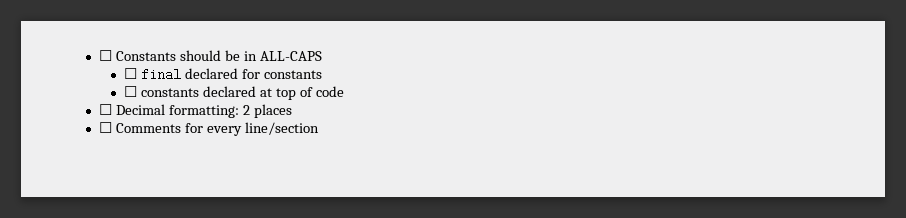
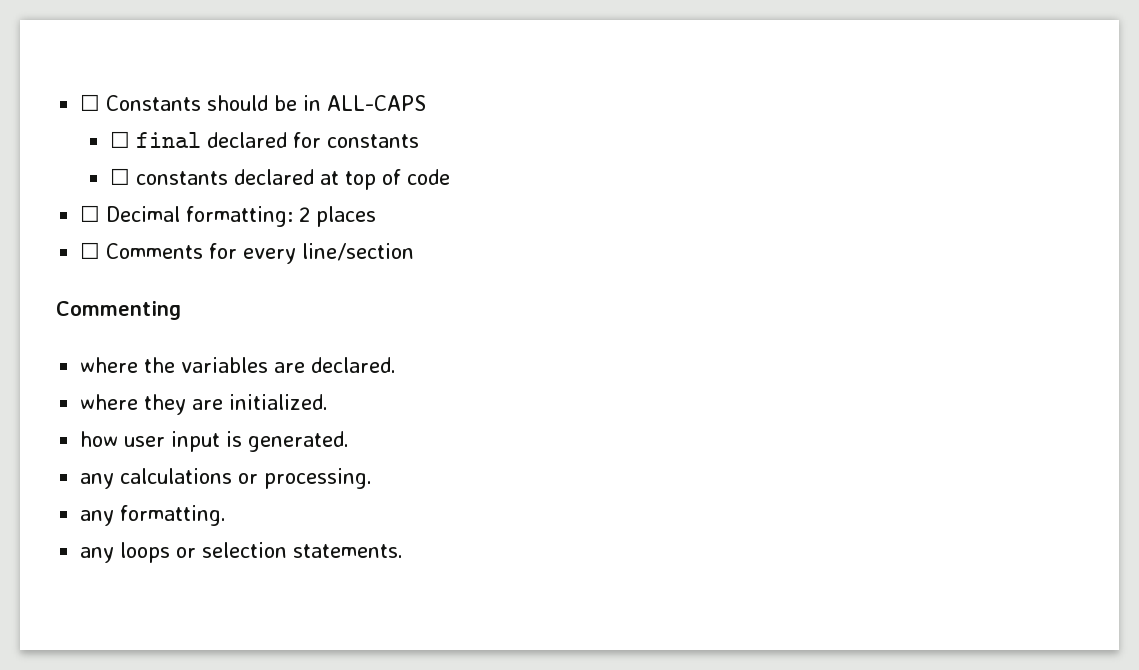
(319, 128) none -> [56,301,181,320] [80,357,397,373] [80,394,329,415] [80,431,350,452] [80,468,373,489] [80,505,227,526] [80,542,404,563] // Commenting // where the variables are declared. // where they are initialized. // how user input is generated. // any calculations or processing. // any formatting. // any loops or selection statements.

